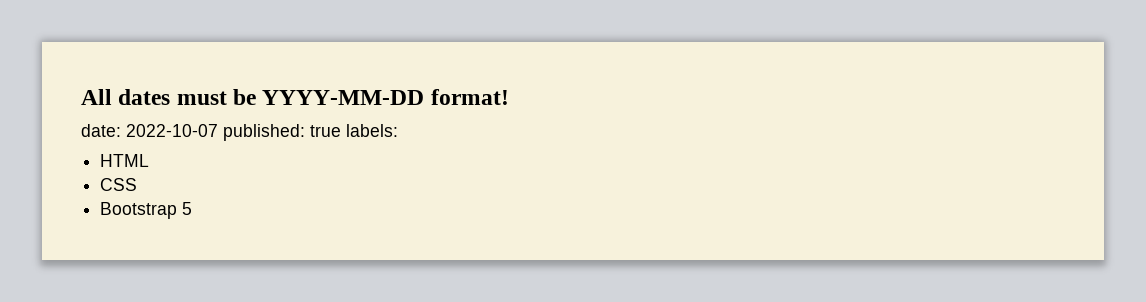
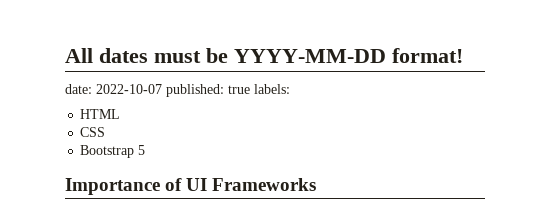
(193, 208) none -> [65,178,317,195] // Importance of UI Frameworks

